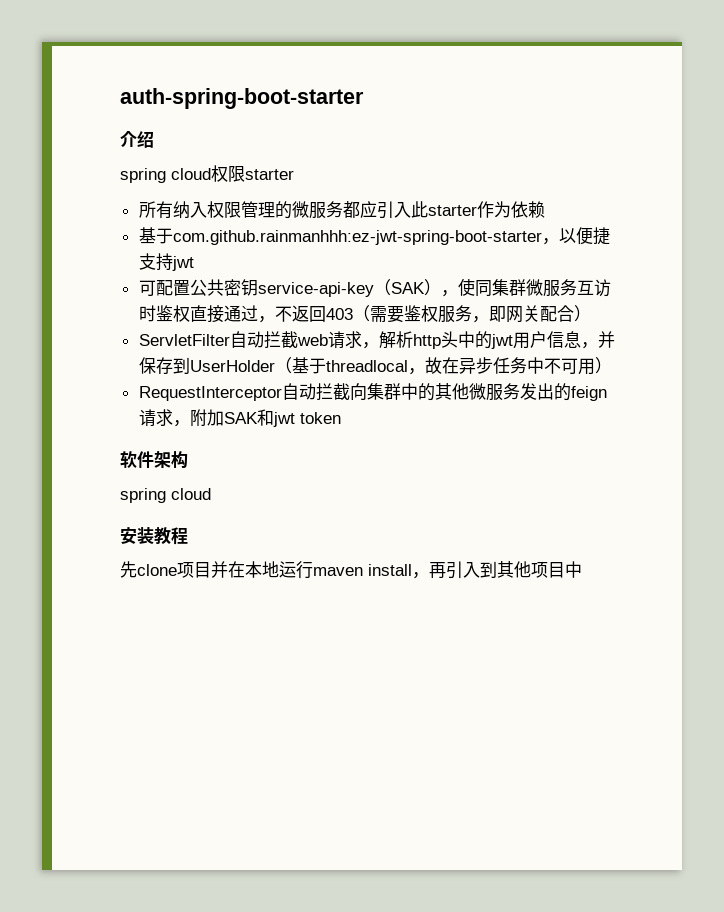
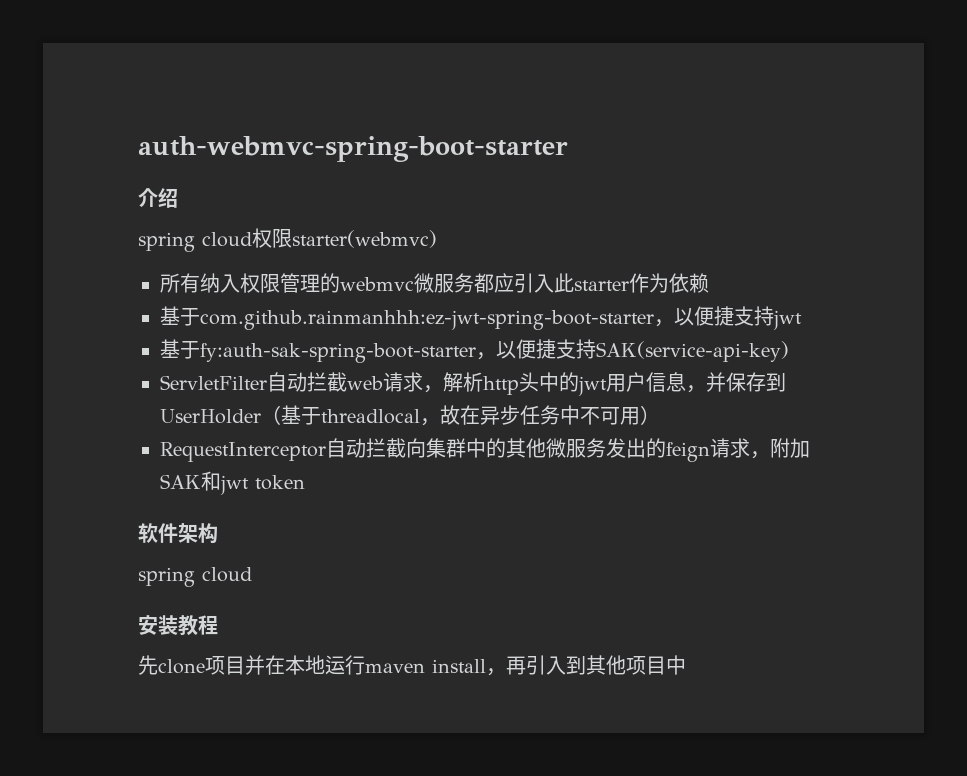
[120,88,364,109] auth-spring-boot-starter -> [138,136,568,162] auth-webmvc-spring-boot-starter
[245,169,294,180] starter -> [292,230,437,248] starter(webmvc)
(292, 210) none -> [340,277,414,291] webmvc
[138,278,611,297] [138,305,591,323] 可配置公共密钥service-api-key（SAK），使同集群微服务互访时鉴权直接通过，不返回403（需要鉴权服务，即网关配合） -> [160,339,789,363] 基于fy:auth-sak-spring-boot-starter，以便捷支持SAK(service-api-key)

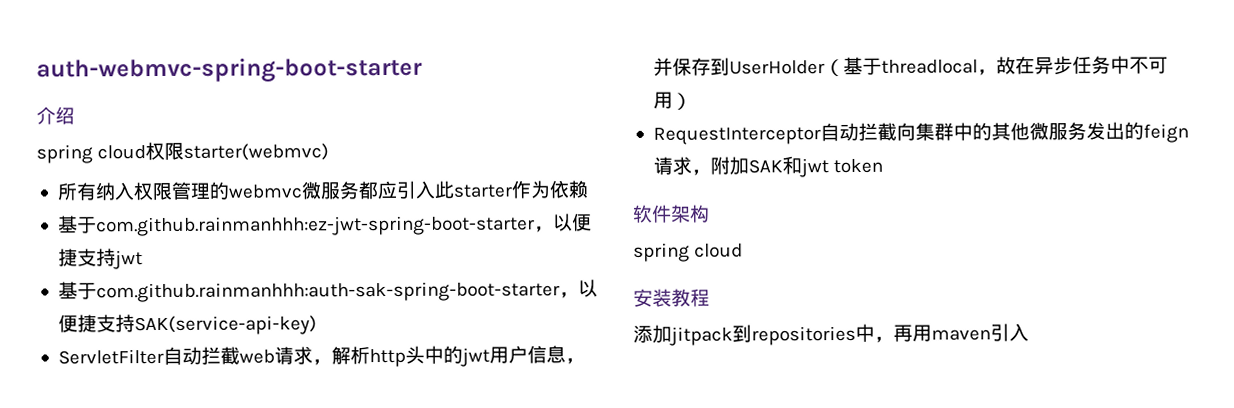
[200,343,476,363] fy:auth-sak-spring-boot-starter -> [95,281,560,303] com.github.rainmanhhh:auth-sak-spring-boot-starter
[138,655,686,676] 先clone项目并在本地运行maven install，再引入到其他项目中 -> [633,323,1029,346] 添加jitpack到repositories中，再用maven引入

